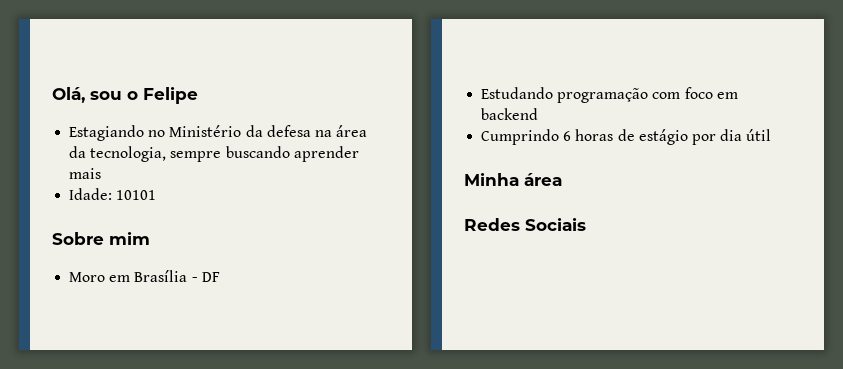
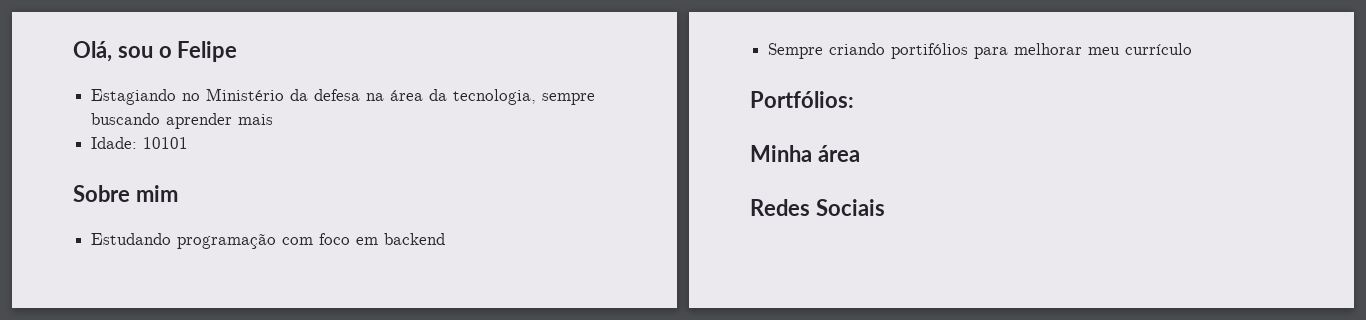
[69,270,220,282] // Moro em Brasília - DF -> (178, 193) none
[481,129,772,145] Cumprindo 6 horas de estágio por dia útil -> [768,43,1193,59] [750,91,854,108] Sempre criando portifólios para melhorar meu currículo // Portfólios:

